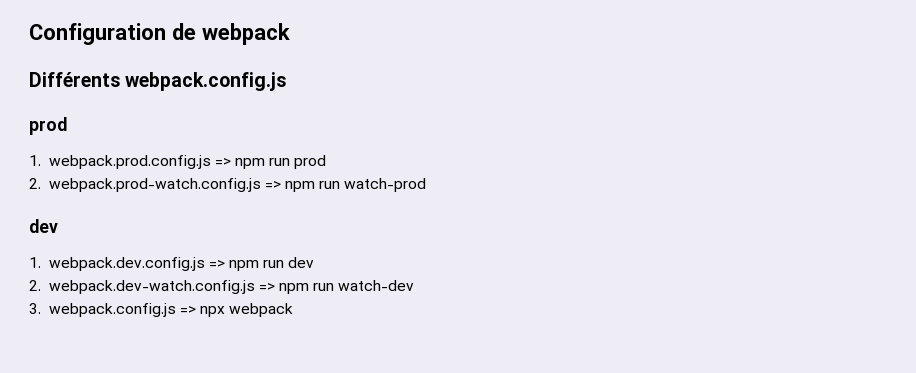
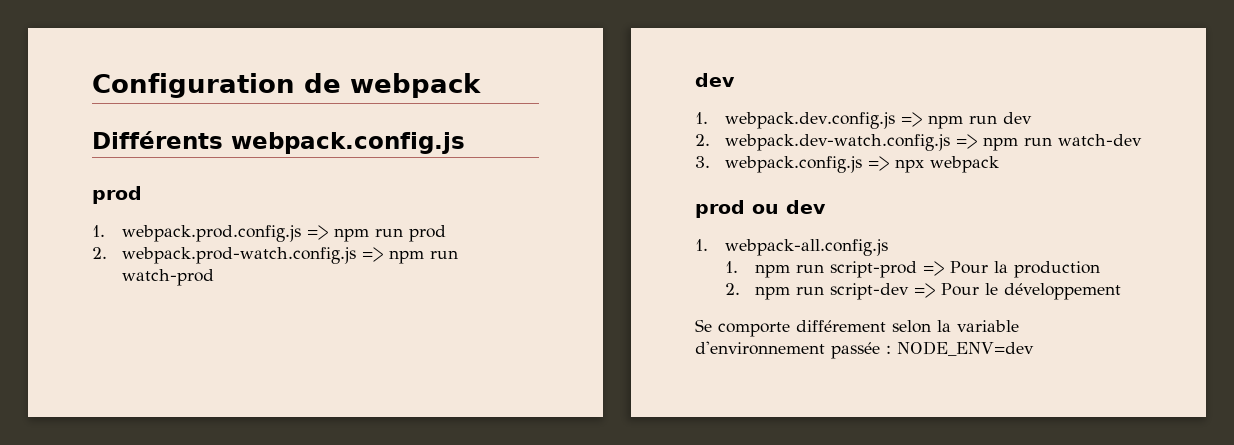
(294, 310) none -> [695,200,826,218] [695,239,888,256] [724,261,1100,278] [724,283,1121,300] [695,319,1019,337] [695,341,1034,359] // prod ou dev // 1. webpack-all.config.js // 1. npm run script-prod => Pour la production // 2. npm run script-dev => Pour le développement // Se comporte différement selon la variable d'environnement passée : NODE_ENV=dev

